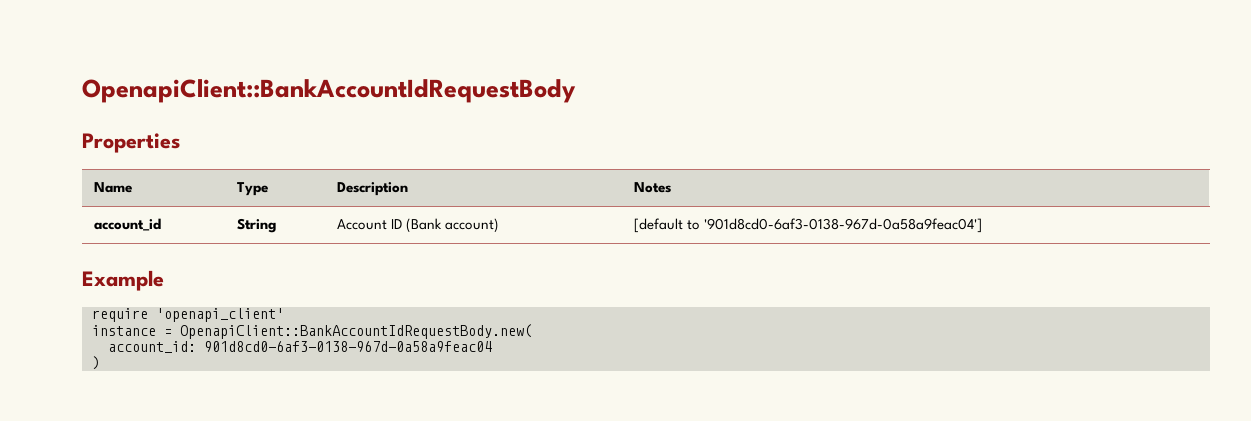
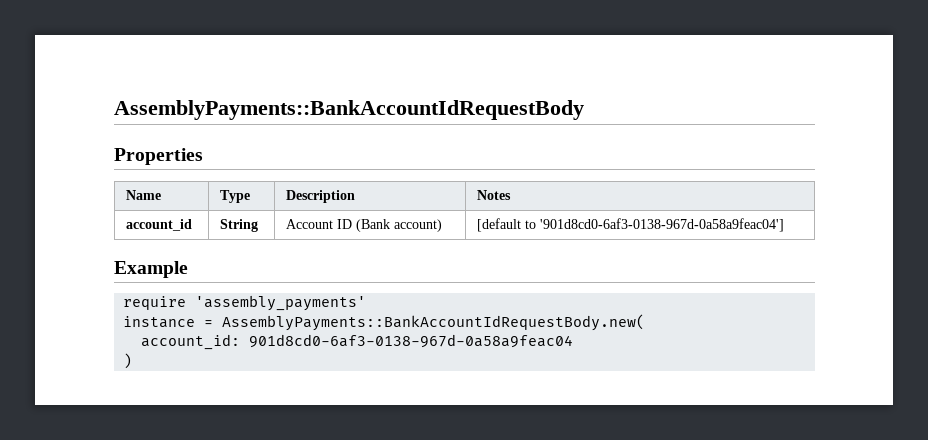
[82,79,576,103] OpenapiClient::BankAccountIdRequestBody -> [114,100,584,120] AssemblyPayments::BankAccountIdRequestBody
[155,308,284,322] 'openapi_client' -> [195,295,367,311] 'assembly_payments'
[179,324,532,339] OpenapiClient::BankAccountIdRequestBody.new( -> [222,314,646,331] AssemblyPayments::BankAccountIdRequestBody.new(

